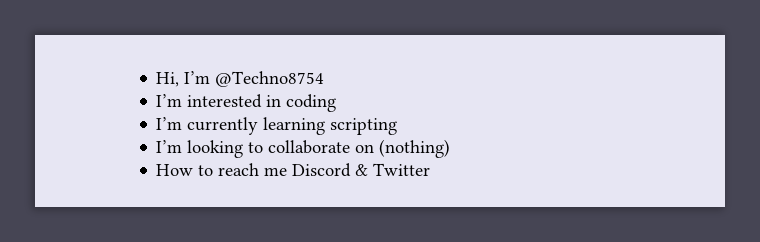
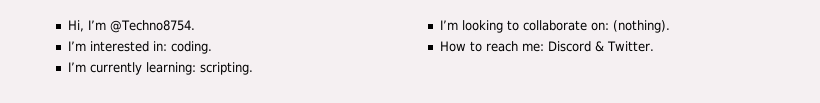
[215,71,325,87] @Techno8754 -> [109,20,195,33] @Techno8754.
[266,94,337,112] in coding -> [152,41,212,54] in: coding.
[263,117,398,135] learning scripting -> [145,62,253,75] learning: scripting.
[355,139,451,158] on (nothing) -> [590,20,670,33] on: (nothing).
[264,167,288,176] me -> [521,43,544,52] me:
[373,163,431,176] Twitter -> [606,41,654,52] Twitter.

